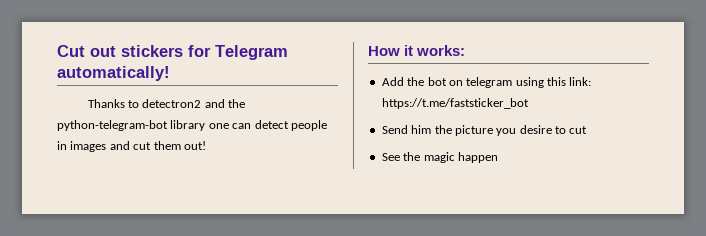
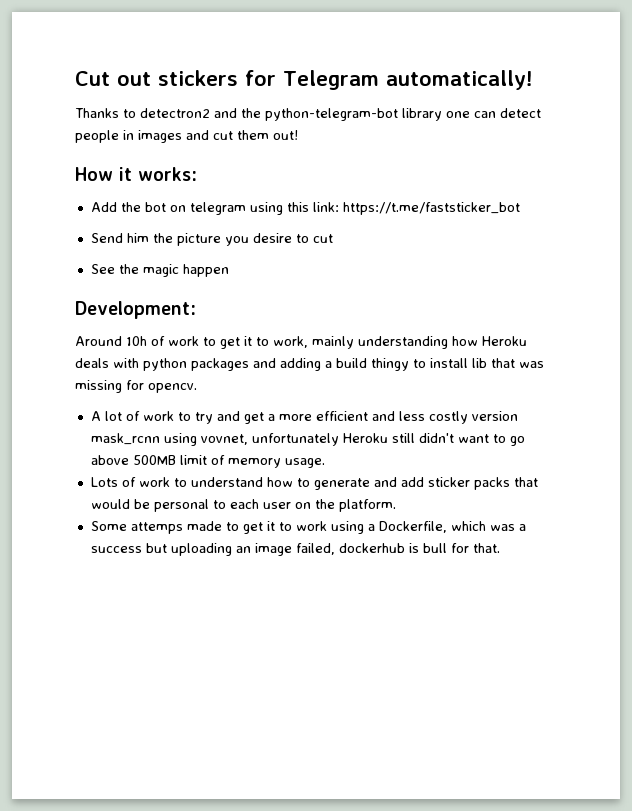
(498, 157) none -> [75,301,196,319] [75,336,527,349] [75,358,544,371] [75,380,197,393] [90,411,518,424] [90,433,525,446] [90,455,325,468] [90,477,538,490] [90,499,396,512] [90,521,526,534] [90,543,500,556] // Development: // Around 10h of work to get it to work, mainly understanding how Heroku deals with python packages and adding a build thingy to install lib that was missing for opencv. // A lot of work to try and get a more efficient and less costly version mask_rcnn using vovnet, unfortunately Heroku still didn't want to go above 500MB limit of memory usage. // Lots of work to understand how to generate and add sticker packs that would be personal to each user on the platform. // Some attemps made to get it to work using a Dockerfile, which was a success but uploading an image failed, dockerhub is bull for that.

